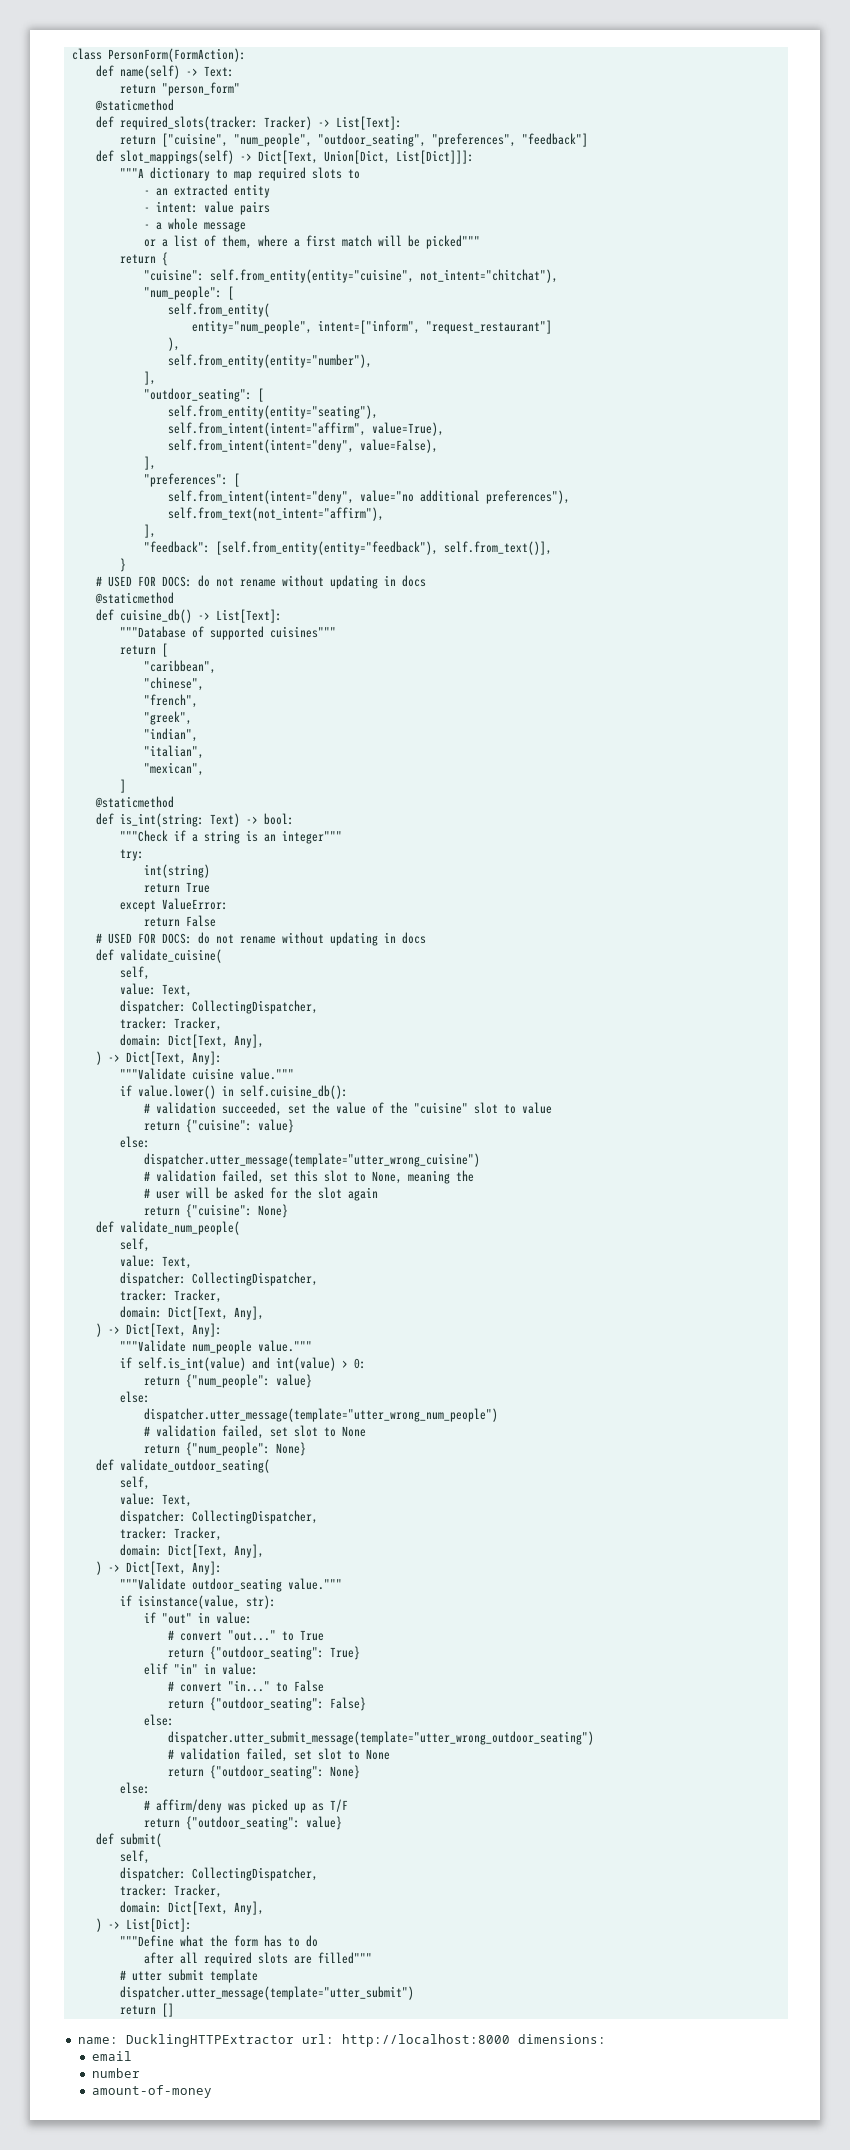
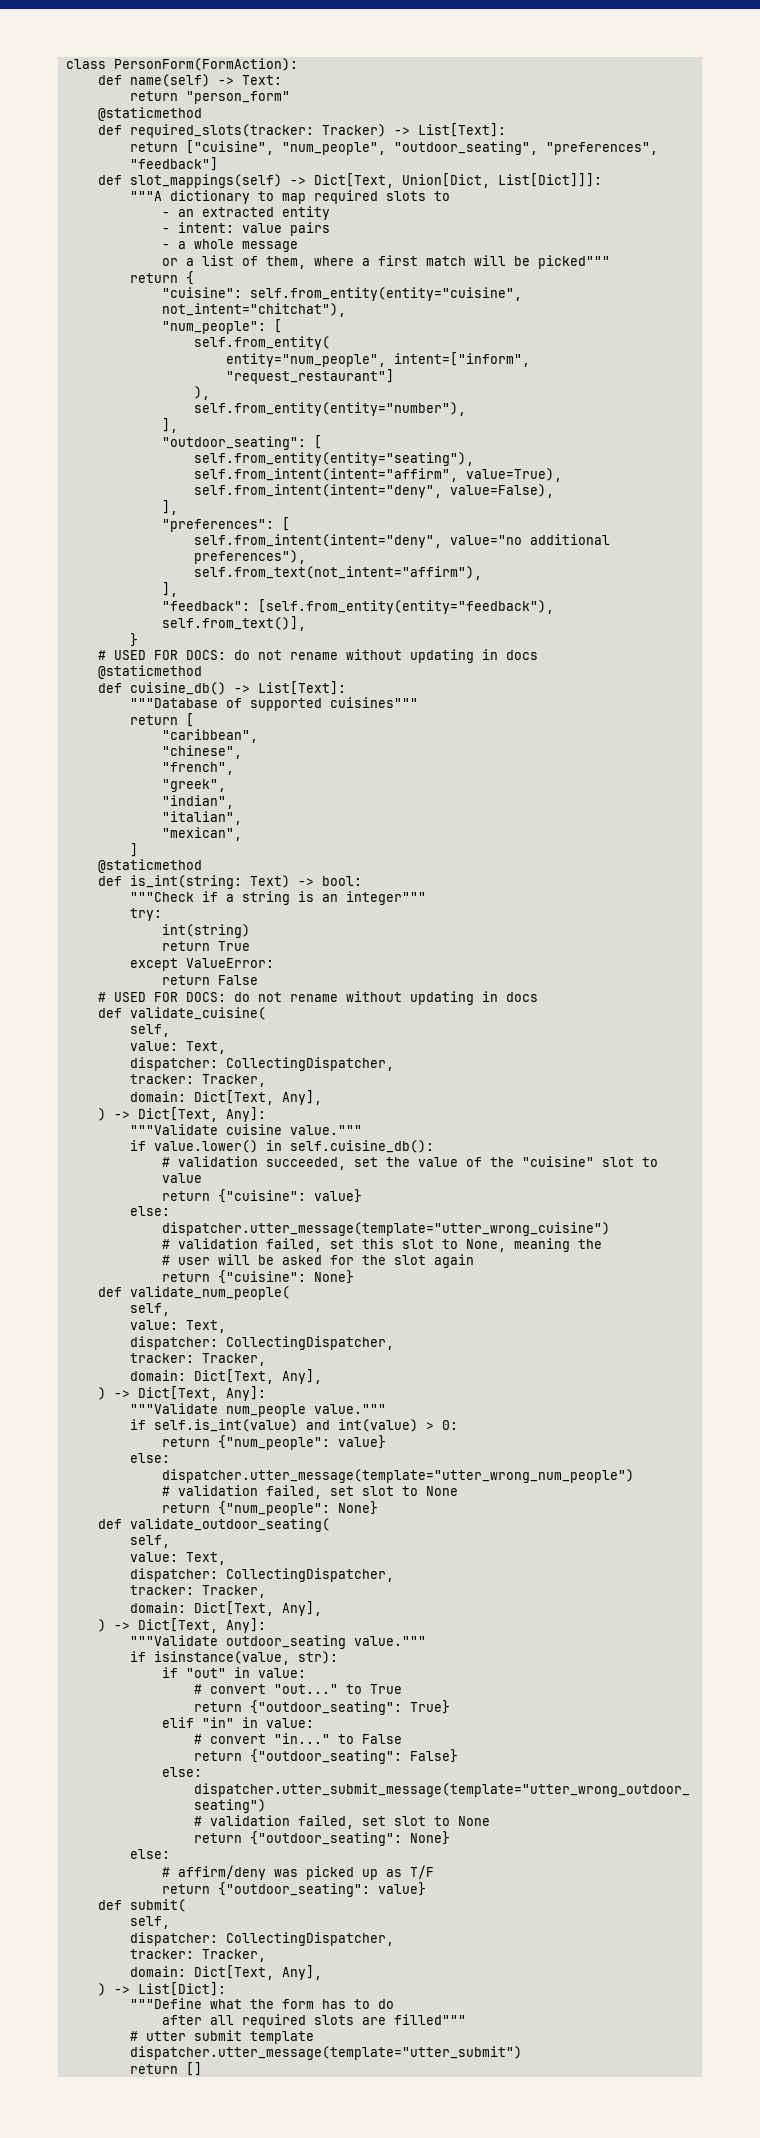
[77,2034,606,2047] [91,2051,132,2061] [91,2068,140,2078] [91,2085,212,2098] // name: DucklingHTTPExtractor url: http://localhost:8000 dimensions: // email // number // amount-of-money -> (202, 2069) none

